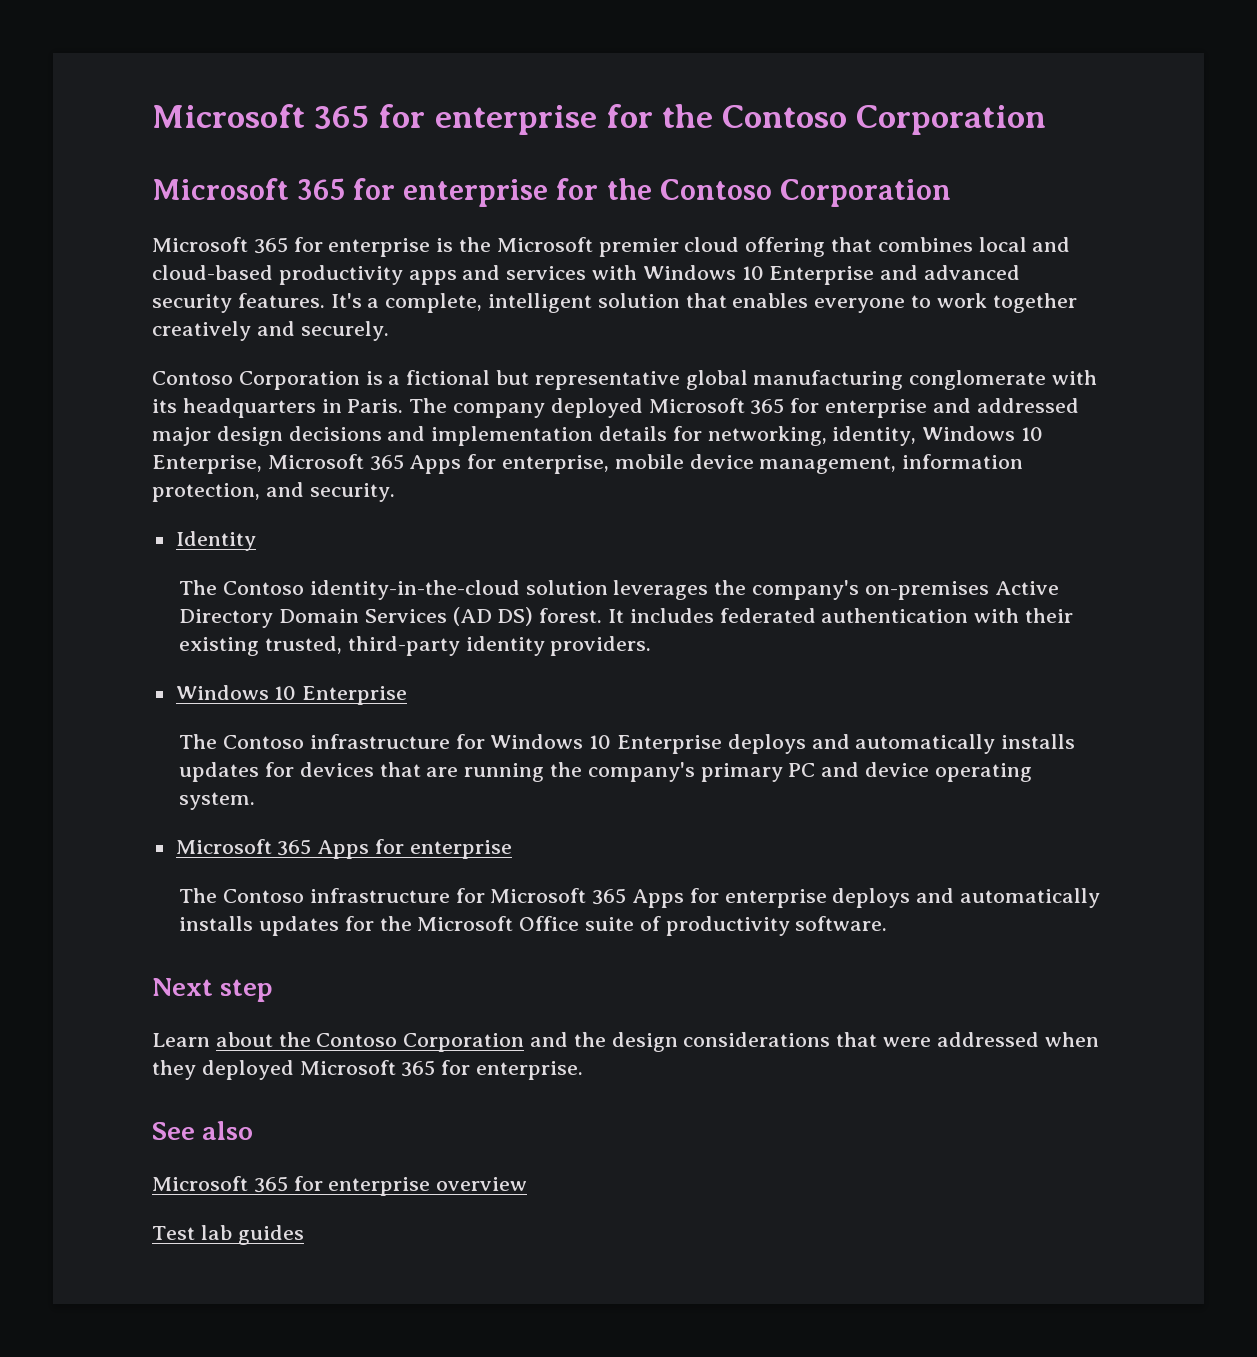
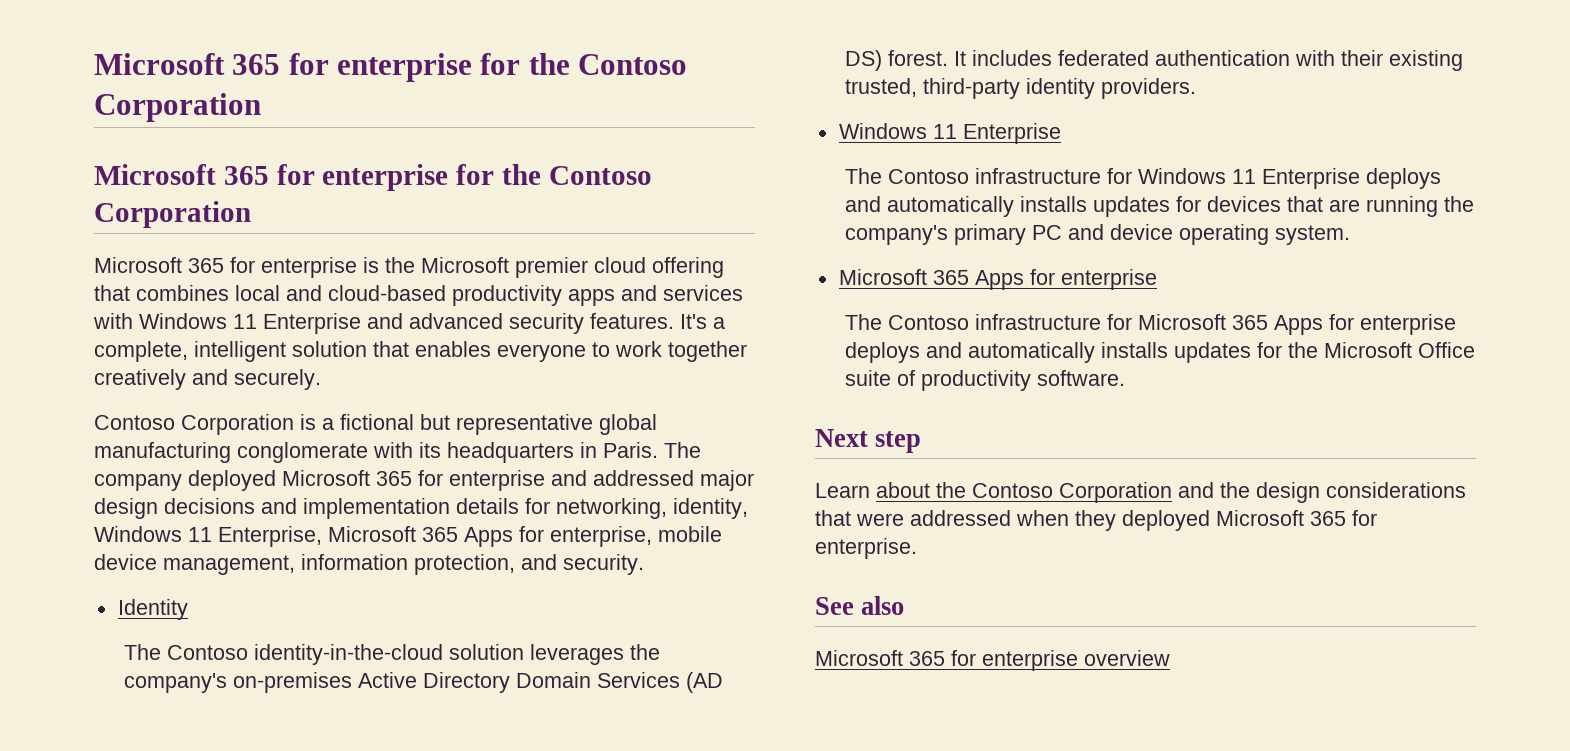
[741,266,764,280] 10 -> [233,314,257,329] 11
[1021,427,1044,441] 10 -> [188,527,212,542] 11
[274,686,297,700] 10 -> [932,124,957,139] 11
[589,735,612,749] 10 -> [1232,169,1257,184] 11
[152,1225,304,1245] // Test lab guides -> (1170, 658) none

